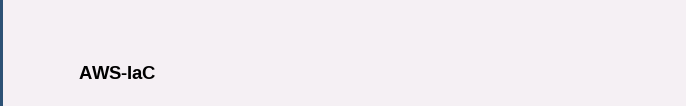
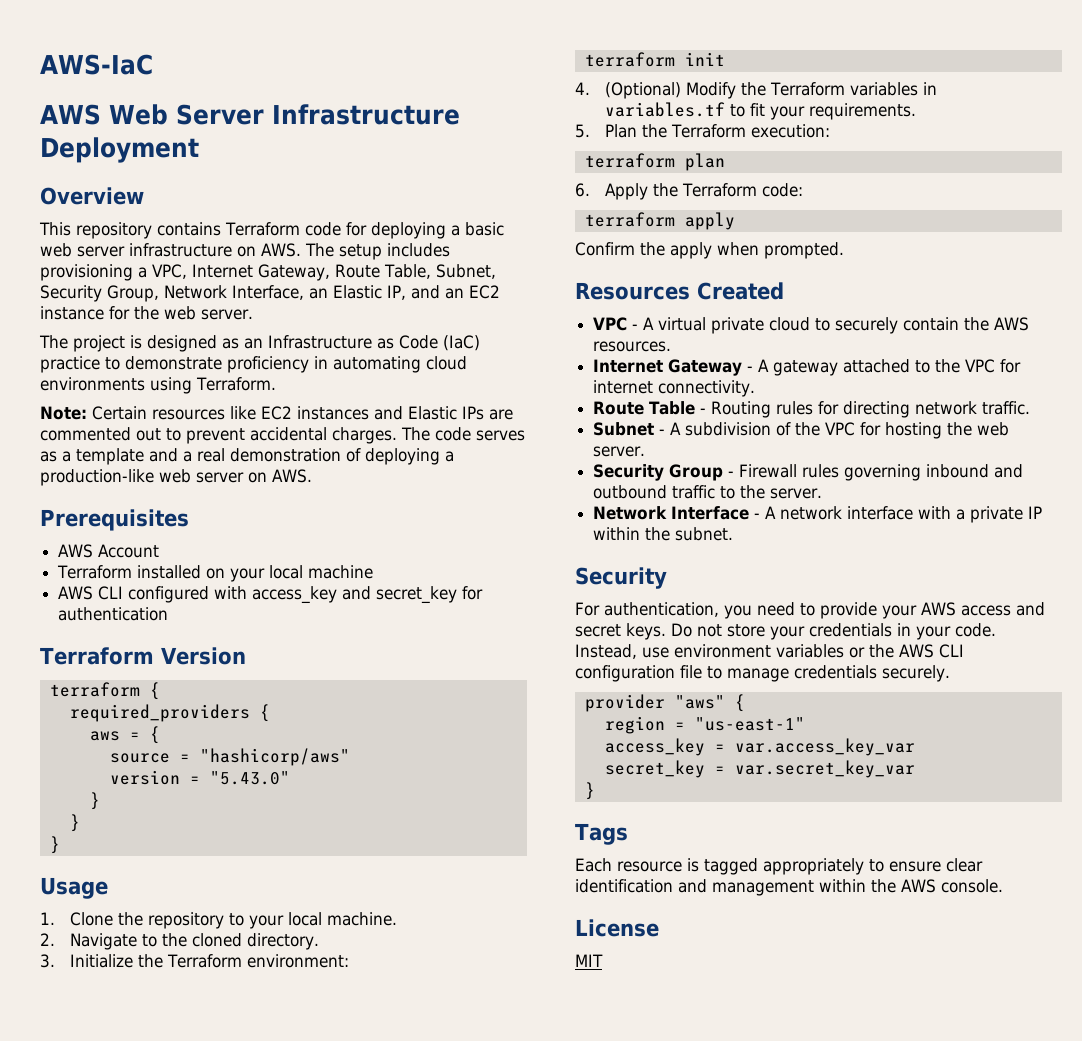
(155, 72) none -> [40,104,460,125] [40,137,199,163] [40,187,144,205] [39,222,504,239] [40,243,450,260] [40,264,496,281] [40,285,500,302] [40,306,253,320] [39,335,480,352] [40,356,467,373] [40,377,276,394] [40,406,513,420] [40,427,525,444] [40,448,454,465] [40,469,312,486] [40,509,189,531] [58,544,160,558] [57,565,374,582] [58,586,484,604] [58,607,169,621] [40,647,246,665] [49,682,160,700] [69,704,270,722] [89,726,160,744] [109,748,350,766] [109,770,290,785] [89,792,100,810] [69,814,80,832] [49,836,60,854] [40,877,108,899] [40,912,398,929] [40,933,320,950] [40,954,350,968] [584,52,725,67] [575,82,938,99] [605,102,917,120] [575,124,831,138] [584,153,725,171] [575,183,804,200] [584,212,735,230] [575,242,844,259] [575,282,784,300] [593,317,1030,334] [593,341,672,352] [593,359,1022,376] [593,380,756,397] [593,401,1031,418] [593,422,1010,439] [593,446,646,457] [593,464,1024,481] [593,485,823,499] [593,506,1043,523] [593,527,734,541] [575,567,667,589] [575,602,1045,619] [575,623,996,640] [575,644,964,659] [575,665,950,682] [584,694,745,712] [604,716,805,734] [604,738,915,756] [604,760,915,778] [584,782,595,800] [575,823,628,845] [575,858,983,875] [575,879,1003,896] [575,919,659,937] [575,954,603,967] // AWS Web Server Infrastructure Deployment // Overview // This repository contains Terraform code for deploying a basic web server infrastructure on AWS. The setup includes provisioning a VPC, Internet Gateway, Route Table, Subnet, Security Group, Network Interface, an Elastic IP, and an EC2 instance for the web server. // The project is designed as an Infrastructure as Code (IaC) practice to demonstrate proficiency in automating cloud environments using Terraform. // Note: Certain resources like EC2 instances and Elastic IPs are commented out to prevent accidental charges. The code serves as a template and a real demonstration of deploying a production-like web server on AWS. // Prerequisites // AWS Account // Terraform installed on your local machine // AWS CLI configured with access_key and secret_key for authentication // Terraform Version // terraform { // required_providers { // aws = { // source = "hashicorp/aws" // version = "5.43.0" // } // } // } // Usage // 1. Clone the repository to your local machine. // 2. Navigate to the cloned directory. // 3. Initialize the Terraform environment: // terraform init // 4. (Optional) Modify the Terraform variables in variables.tf to fit your requirements. // 5. Plan the Terraform execution: // terraform plan // 6. Apply the Terraform code: // terraform apply // Confirm the apply when prompted. // Resources Created // VPC - A virtual private cloud to securely contain the AWS resources. // Internet Gateway - A gateway attached to the VPC for internet connectivity. // Route Table - Routing rules for directing network traffic. // Subnet - A subdivision of the VPC for hosting the web server. // Security Group - Firewall rules governing inbound and outbound traffic to the server. // Network Interface - A network interface with a private IP within the subnet. // Security // For authentication, you need to provide your AWS access and secret keys. Do not store your credentials in your code. Instead, use environment variables or the AWS CLI configuration file to manage credentials securely. // provider "aws" { // region = "us-east-1" // access_key = var.access_key_var // secret_key = var.secret_key_var // } // Tags // Each resource is tagged appropriately to ensure clear identification and management within the AWS console. // License // MIT

